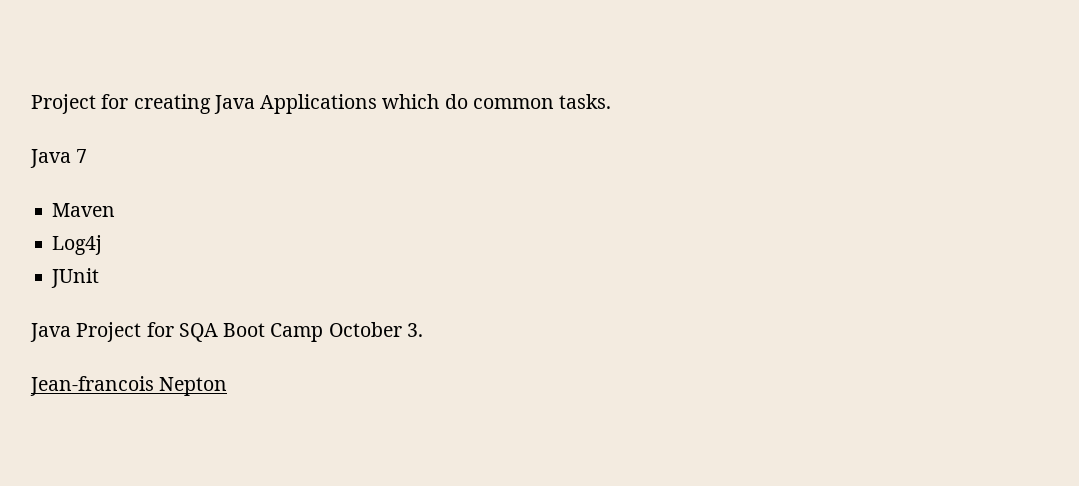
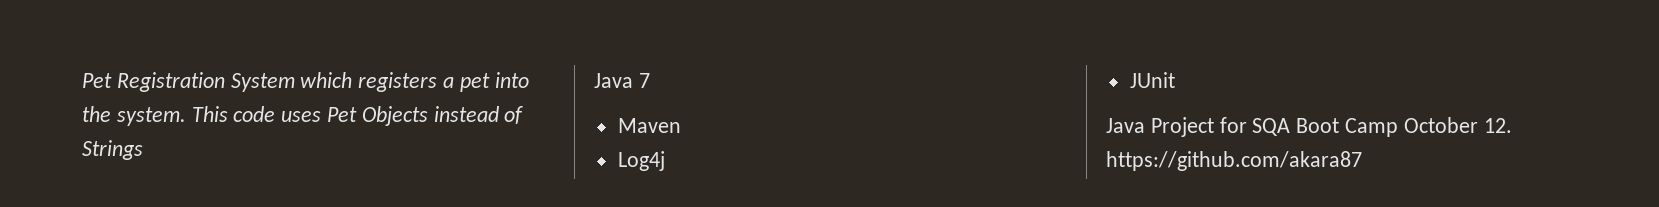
[31,94,612,114] Project for creating Java Applications which do common tasks. -> [82,72,529,92] [82,106,524,126] [82,140,143,160] Pet Registration System which registers a pet into the system. This code uses Pet Objects instead of Strings
[406,323,423,337] [30,376,228,396] 3. // Jean-francois Nepton -> [1483,118,1512,133] [1106,151,1362,171] 12. https://github.com/akara87

